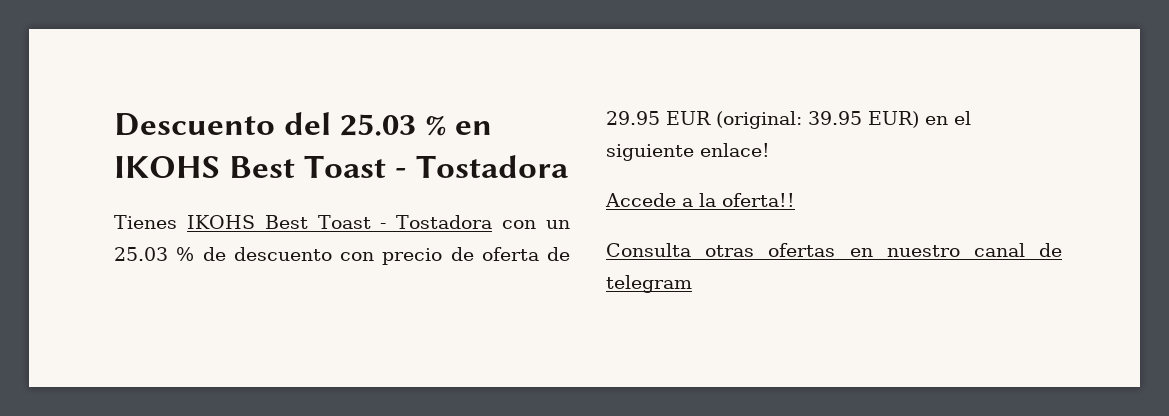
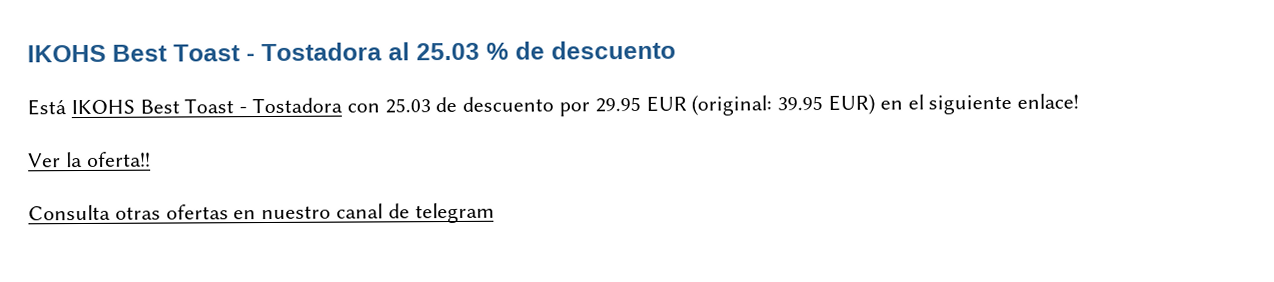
[114,112,493,136] [114,155,569,178] [114,215,177,229] Descuento del 25.03 % en IKOHS Best Toast - Tostadora // Tienes -> [27,40,676,63] [27,99,67,116] IKOHS Best Toast - Tostadora al 25.03 % de descuento // Está
[546,220,571,229] [114,247,570,265] un 25.03 % de descuento con precio de oferta de -> [384,96,591,117] 25.03 de descuento por
[605,193,693,207] Accede a -> [28,153,61,168] Ver

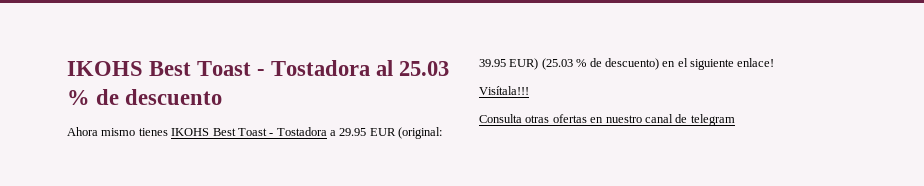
[27,96,591,117] Está IKOHS Best Toast - Tostadora con 25.03 de descuento por -> [67,127,336,136] Ahora mismo tienes IKOHS Best Toast - Tostadora a
(876, 104) none -> [541,58,659,70] (25.03 % de descuento)
[28,151,151,168] Ver la oferta!! -> [479,86,529,95] Visítala!!!

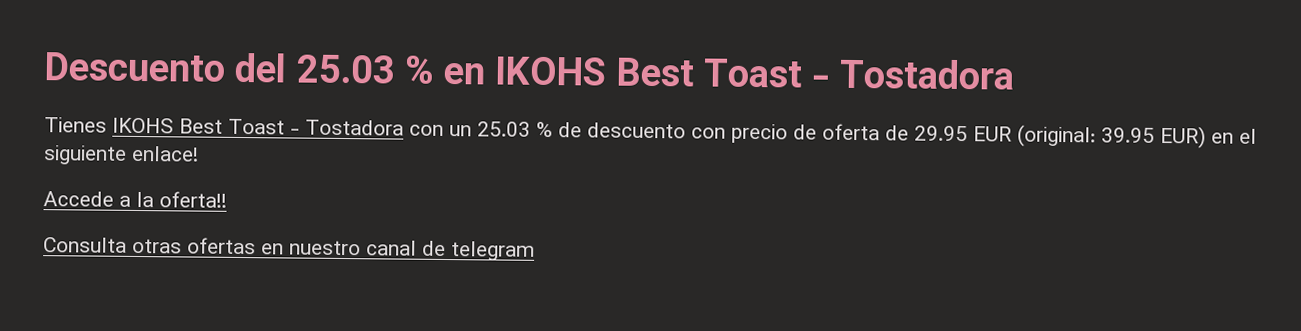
[67,60,450,76] [67,89,223,105] [67,127,336,136] IKOHS Best Toast - Tostadora al 25.03 % de descuento // Ahora mismo tienes IKOHS Best Toast - Tostadora a -> [44,52,1016,90] [44,117,909,144] Descuento del 25.03 % en IKOHS Best Toast - Tostadora // Tienes IKOHS Best Toast - Tostadora con un 25.03 % de descuento con precio de oferta de
[541,58,659,70] (25.03 % de descuento) -> (1206, 137) none
[479,86,529,95] Visítala!!! -> [43,191,227,208] Accede a la oferta!!

